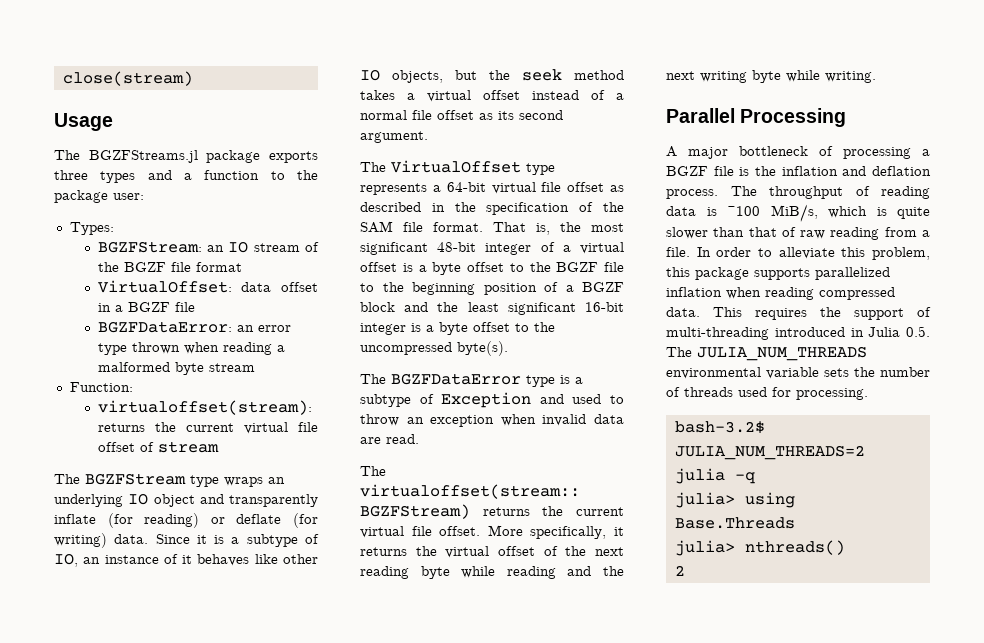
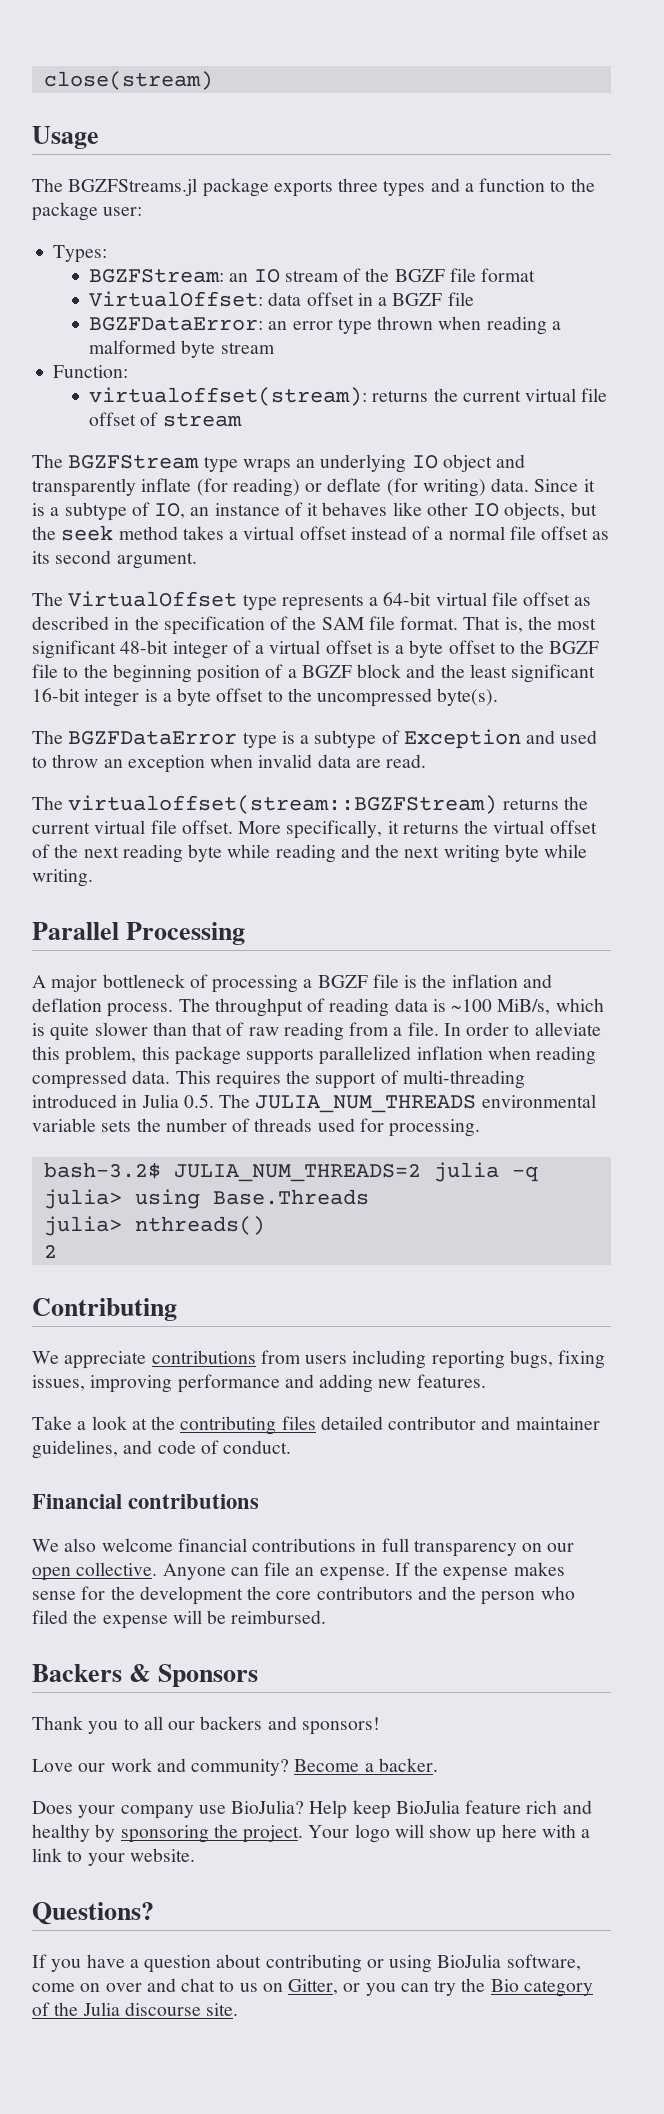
(685, 570) none -> [32,1298,177,1321] [32,1350,606,1369] [32,1374,486,1393] [32,1416,600,1435] [32,1440,292,1459] [32,1494,260,1509] [32,1538,575,1557] [32,1562,565,1581] [32,1586,575,1605] [32,1610,327,1629] [32,1664,259,1687] [32,1716,380,1735] [32,1758,438,1776] [32,1800,592,1819] [32,1824,591,1843] [32,1848,195,1866] [32,1902,154,1925] [32,1954,581,1973] [32,1978,593,1997] [32,2002,239,2016] // Contributing // We appreciate contributions from users including reporting bugs, fixing issues, improving performance and adding new features. // Take a look at the contributing files detailed contributor and maintainer guidelines, and code of conduct. // Financial contributions // We also welcome financial contributions in full transparency on our open collective. Anyone can file an expense. If the expense makes sense for the development the core contributors and the person who filed the expense will be reimbursed. // Backers & Sponsors // Thank you to all our backers and sponsors! // Love our work and community? Become a backer. // Does your company use BioJulia? Help keep BioJulia feature rich and healthy by sponsoring the project. Your logo will show up here with a link to your website. // Questions? // If you have a question about contributing or using BioJulia software, come on over and chat to us on Gitter, or you can try the Bio category of the Julia discourse site.

